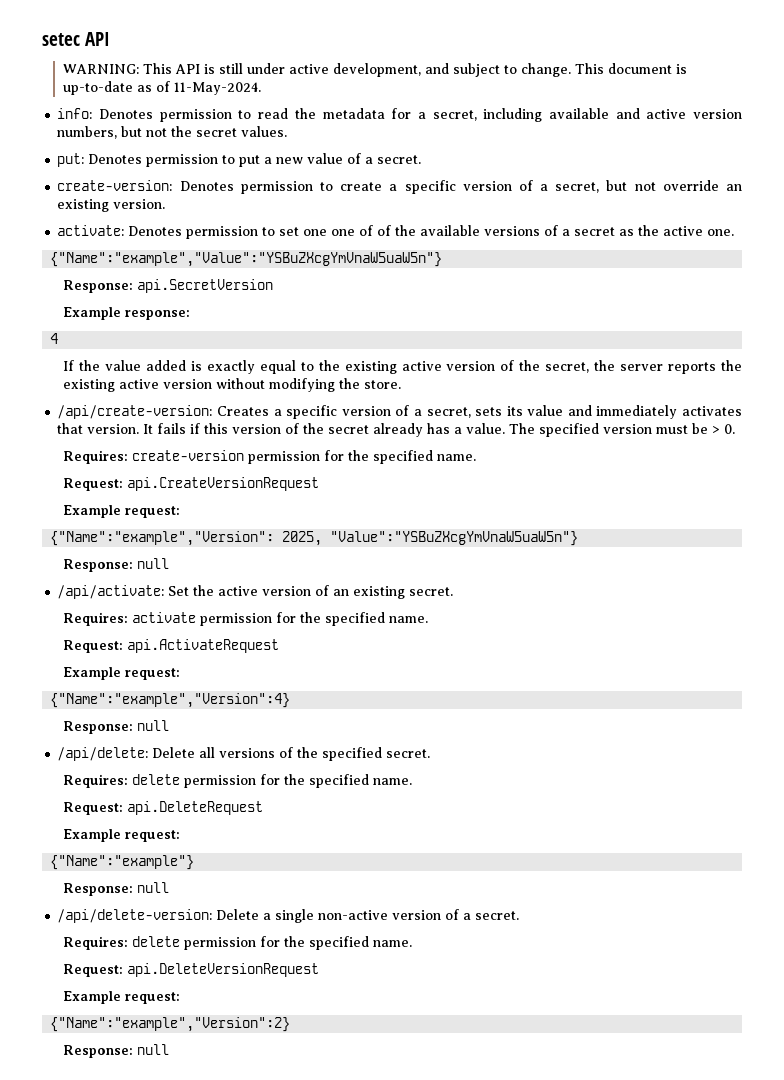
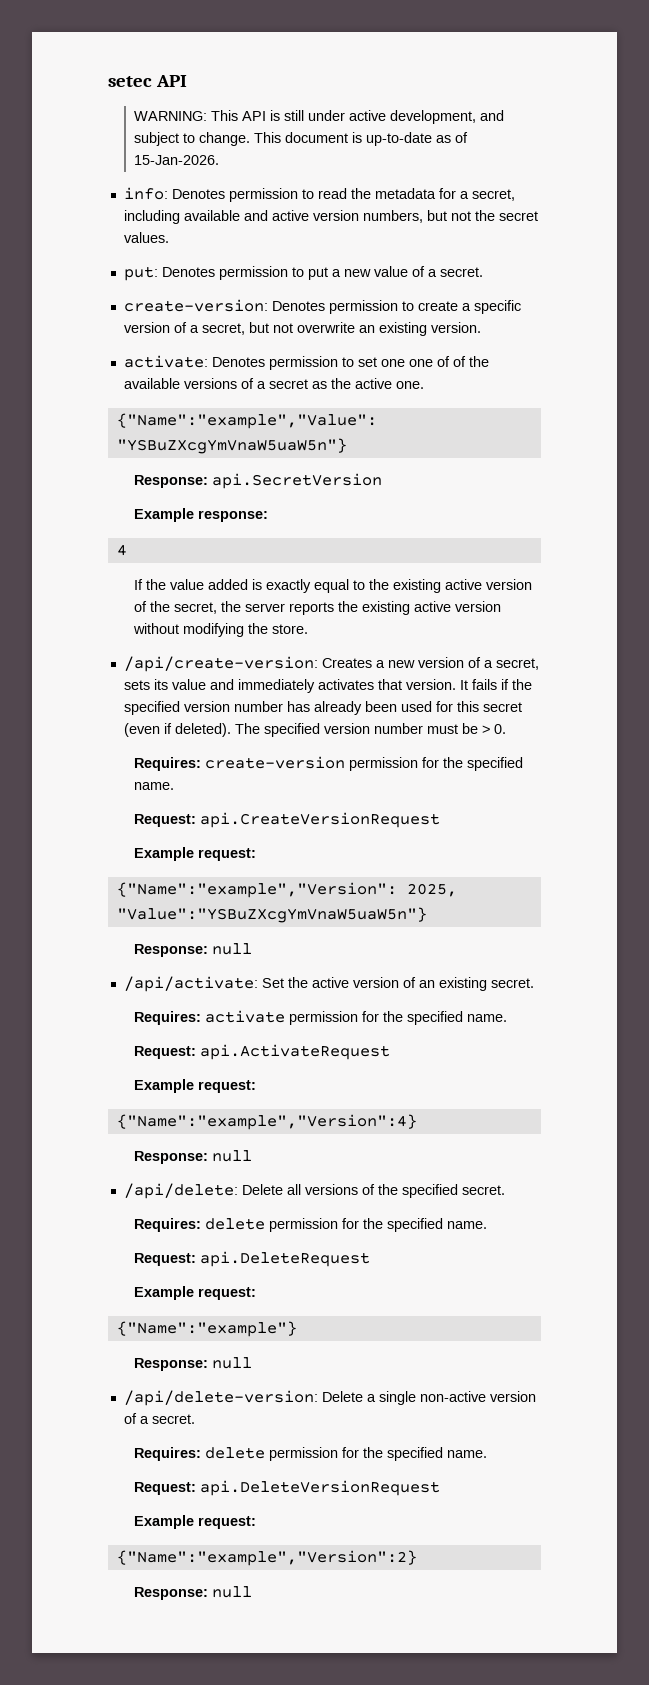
[174,82,262,95] 11-May-2024. -> [133,155,219,165] 15-Jan-2026.
[662,180,719,191] override -> [296,322,355,333] overwrite
[286,405,338,419] specific -> [387,660,415,668] new
[204,423,506,437] this version of the secret already has a value. -> [511,679,532,690] [123,701,522,715] [123,723,231,737] the specified version number has already been used for this secret (even if deleted).
(653, 429) none -> [373,723,423,734] number

